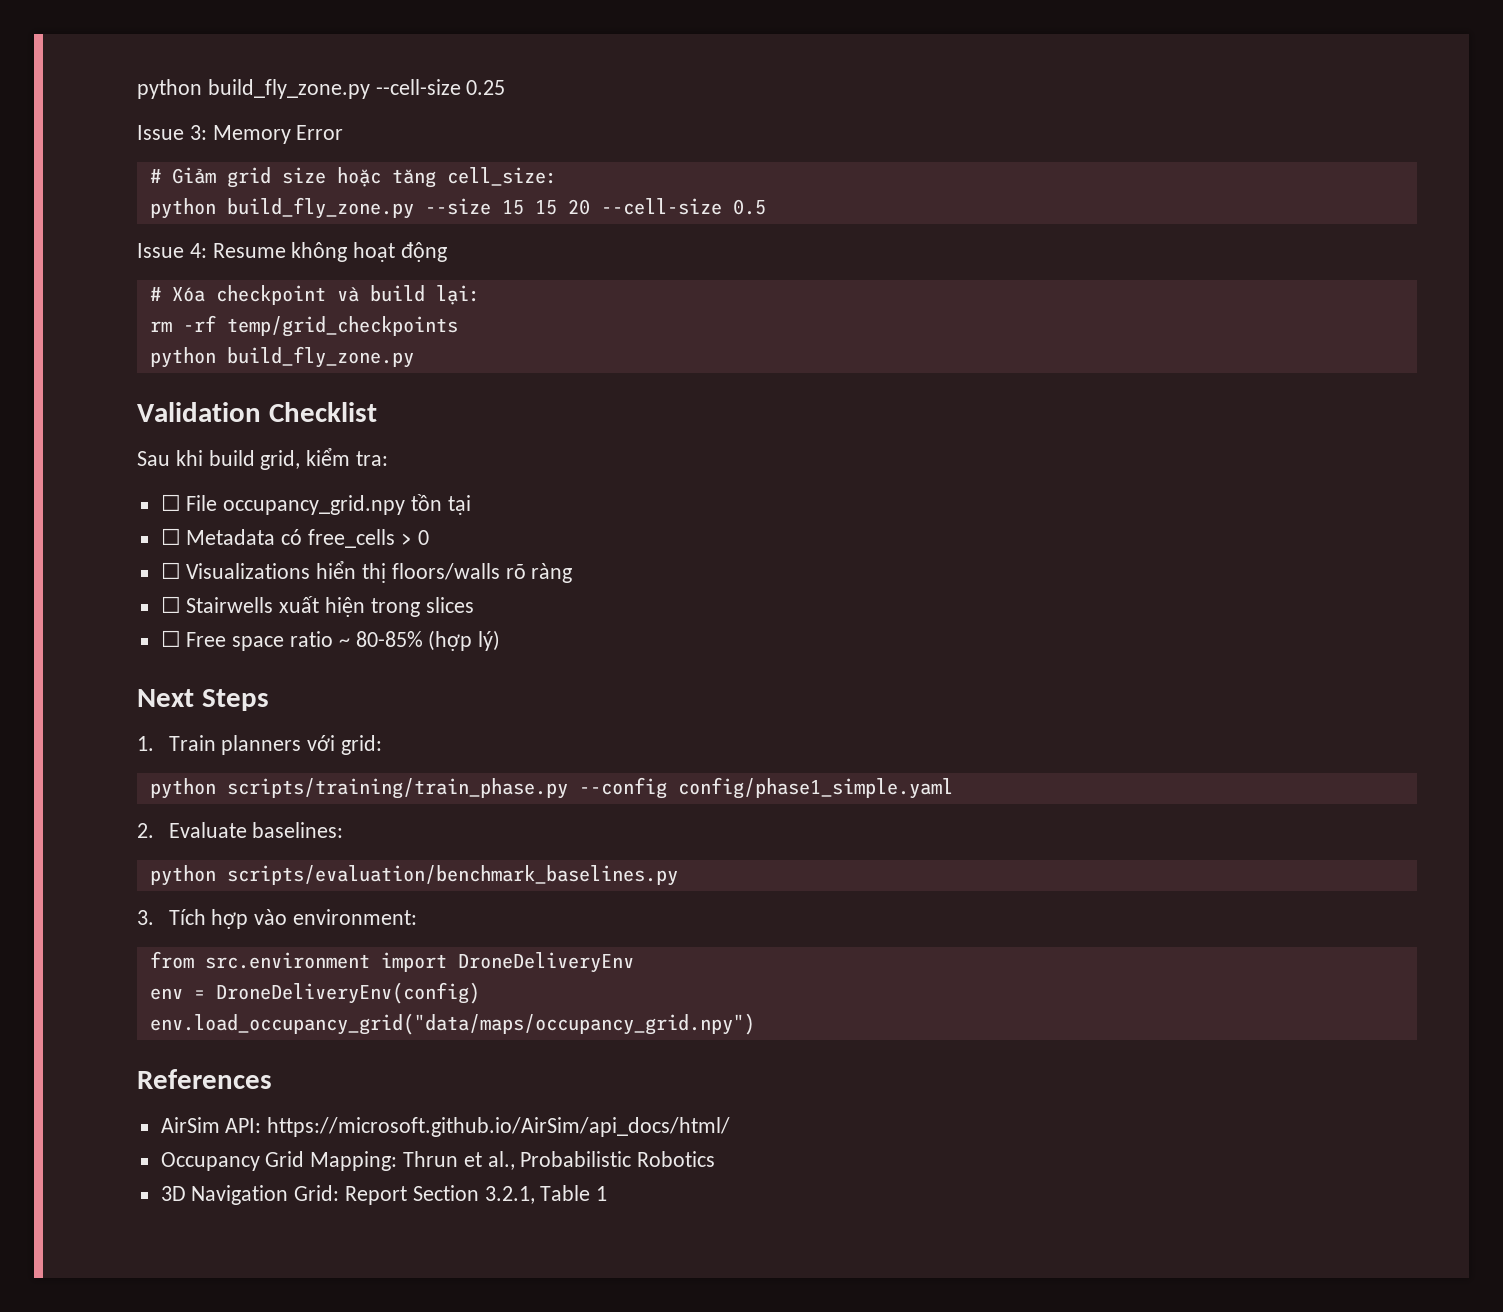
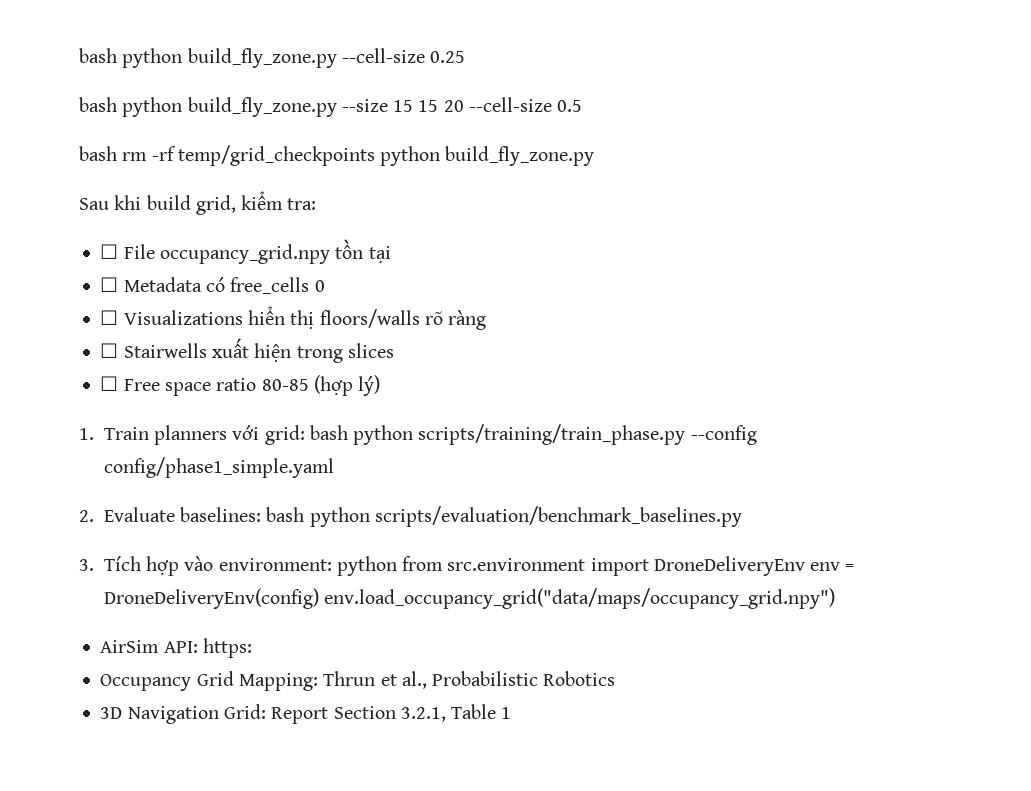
(137, 89) none -> [79,48,117,63] bash
[137,125,344,144] [149,167,557,188] Issue 3: Memory Error // # Giảm grid size hoặc tăng cell_size: // -> [79,97,117,112] bash
[137,242,448,262] [149,285,480,305] Issue 4: Resume không hoạt động // # Xóa checkpoint và build lại: // -> [79,146,117,161] bash
[149,346,414,368] [137,402,377,422] // python build_fly_zone.py // Validation Checklist -> [380,146,595,166] python build_fly_zone.py
[400,533,412,545] > -> (310, 285) none
[338,631,423,647] ~ 80-85% -> [261,379,309,391] 80-85
[137,689,269,711] // Next Steps -> (381, 385) none
(383, 745) // -> [309,425,348,440] bash
(344, 830) // -> [266,507,305,522] bash
(418, 917) // -> [336,556,397,576] python
(634, 962) // -> (805, 566) none
(480, 993) // -> (319, 598) none
[137,1069,272,1089] // References -> (836, 598) none
[267,1117,731,1137] https://microsoft.github.io/AirSim/api_docs/html/ -> [202,638,252,658] https:

